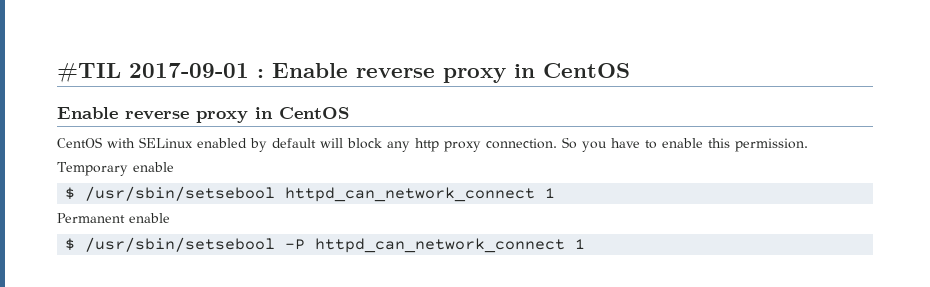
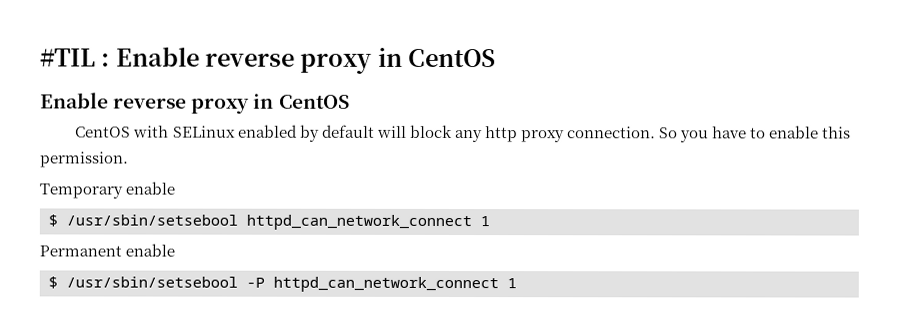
[129,63,249,78] 2017-09-01 -> (96, 57) none

